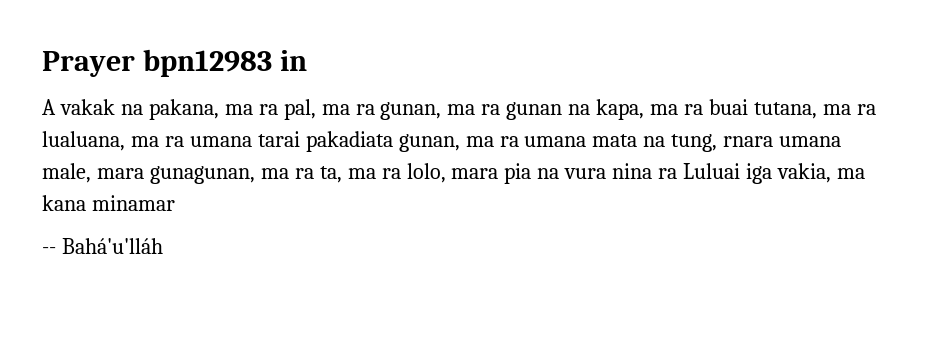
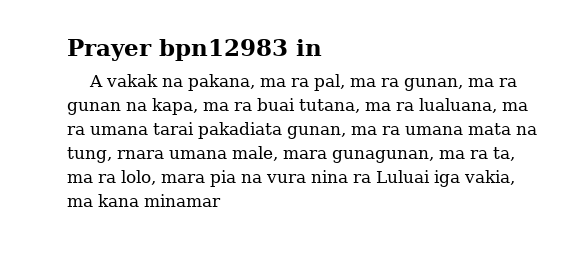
[42,238,163,254] // -- Bahá'u'lláh -> (221, 200) none

